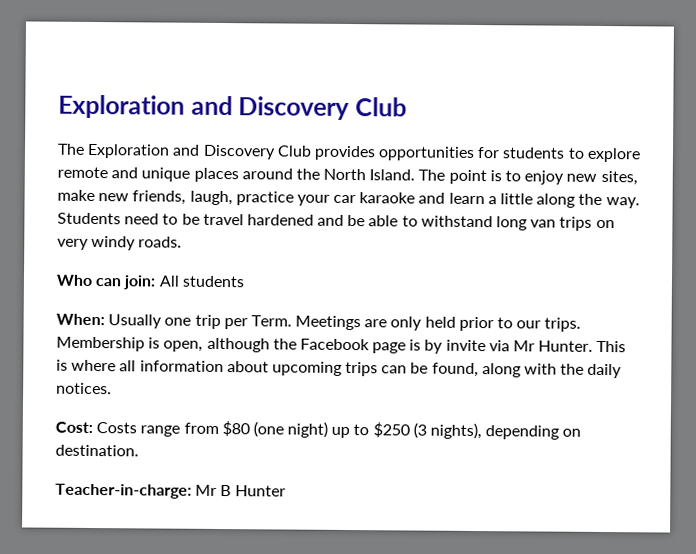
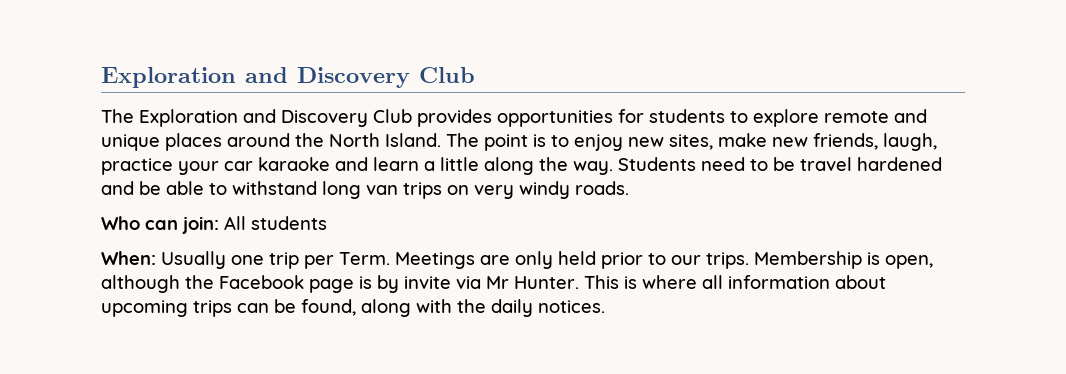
[55,421,582,440] [55,444,139,457] [55,483,286,499] // Cost: Costs range from $80 (one night) up to $250 (3 nights), depending on destination. // Teacher-in-charge: Mr B Hunter -> (605, 306) none

